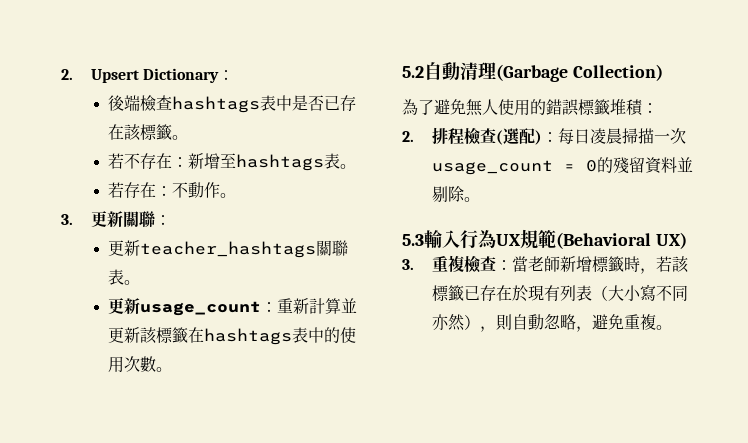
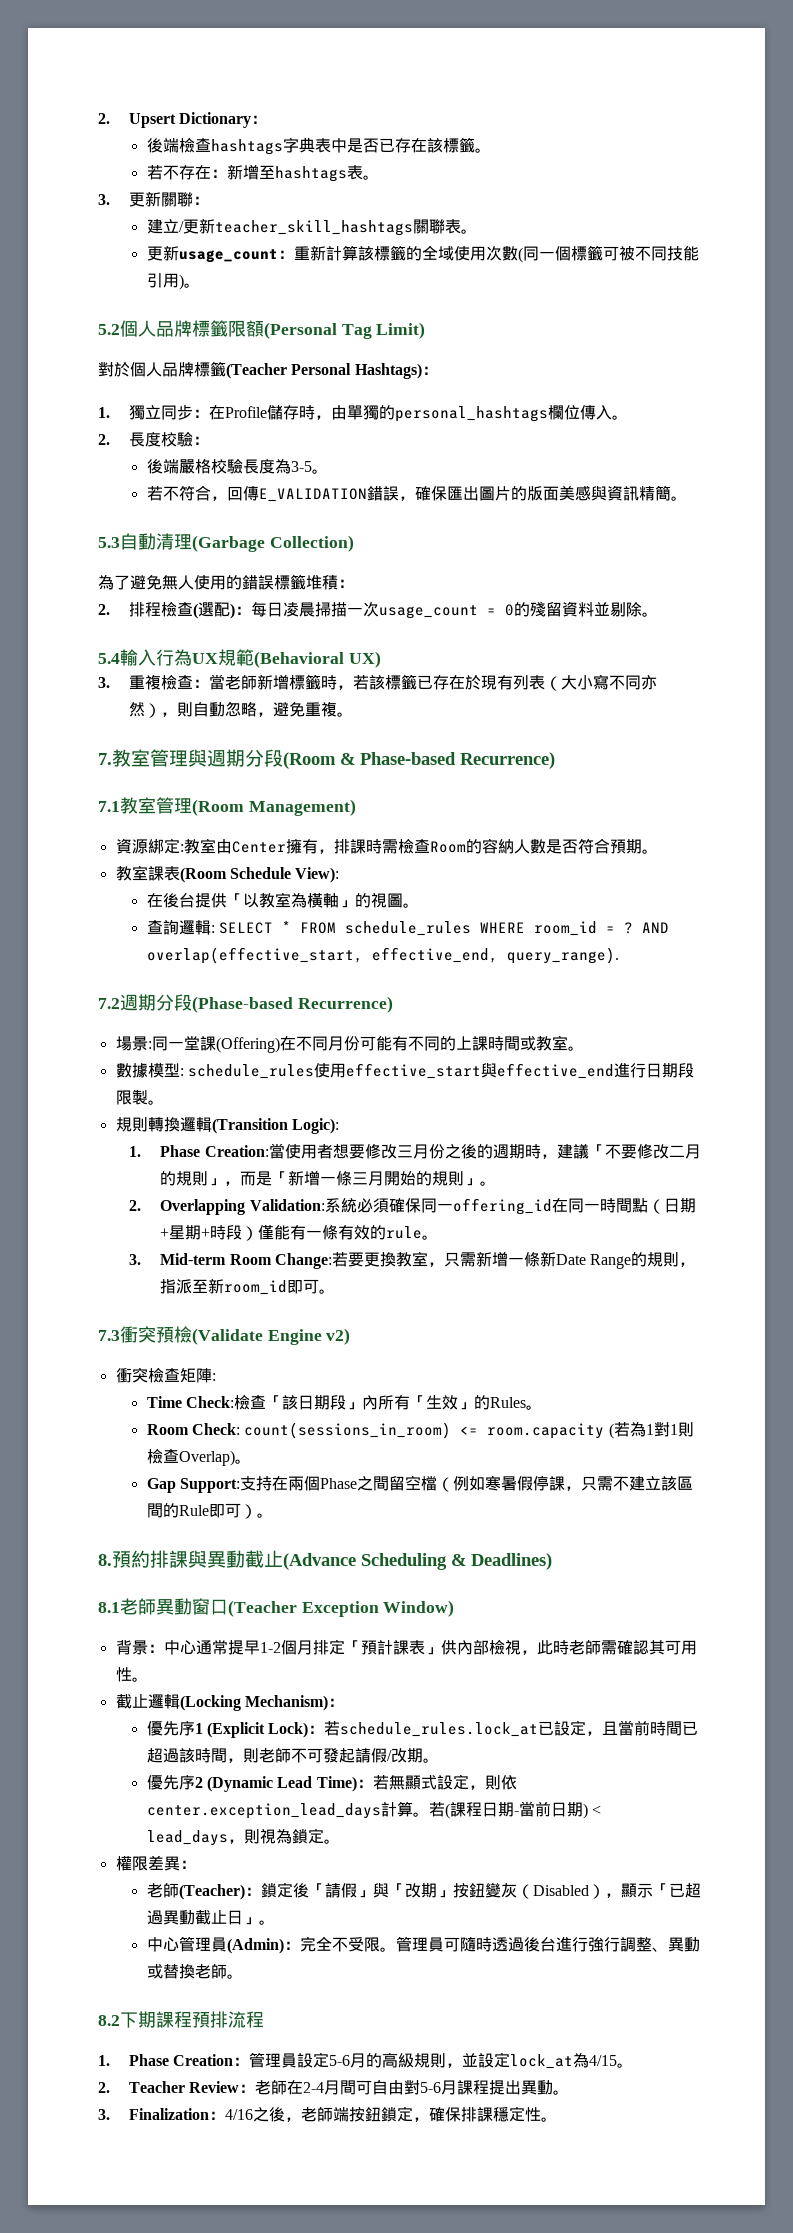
(261, 104) none -> [282,137,315,153] 字典
[108,182,237,198] // 若存在：不動作。 -> (379, 177) none
[108,240,317,258] 更新teacher_hashtags -> [146,218,413,236] 建立/更新teacher_skill_hashtags
[341,298,358,313] [108,327,357,345] [108,356,173,373] [402,66,424,78] 並更新該標籤在hashtags表中的使用次數。 // 5.2 -> [357,245,699,263] [146,273,200,290] [98,320,426,339] [98,361,438,379] [98,405,629,422] [98,431,210,447] [146,458,328,474] [146,485,687,502] [98,537,120,548] 該標籤的全域使用次數(同一個標籤可被不同技能引用)。 // 5.2個人品牌標籤限額(Personal Tag Limit) // 對於個人品牌標籤(Teacher Personal Hashtags)： // 1.獨立同步：在Profile儲存時，由單獨的personal_hashtags欄位傳入。 // 2.長度校驗： // 後端嚴格校驗長度為3-5。 // 若不符合，回傳E_VALIDATION錯誤，確保匯出圖片的版面美感與資訊精簡。 // 5.3
[402,234,424,246] 5.3 -> [98,653,120,664] 5.4
(672, 327) none -> [98,749,555,769] [98,797,356,816] [115,838,658,854] [115,865,340,883] [146,892,419,908] [146,919,670,936] [146,947,619,964] [98,994,393,1013] [115,1035,584,1053] [115,1062,694,1079] [115,1089,164,1105] [115,1117,339,1134] [129,1143,701,1159] [160,1170,497,1186] [129,1198,696,1215] [160,1225,439,1241] [129,1251,696,1269] [160,1278,336,1295] [98,1326,351,1345] [115,1367,216,1383] [146,1394,543,1410] [146,1422,694,1439] [146,1448,251,1466] [146,1475,694,1493] [146,1503,273,1519] [98,1550,552,1570] [98,1598,455,1617] [115,1639,697,1655] [115,1667,148,1682] [115,1694,344,1711] [146,1720,699,1738] [146,1748,439,1763] [146,1774,517,1792] [146,1801,602,1819] [146,1828,340,1846] [115,1855,196,1871] [146,1882,701,1900] [146,1910,275,1925] [146,1936,700,1954] [146,1964,243,1979] [98,2011,264,2028] [98,2052,634,2069] [98,2080,570,2095] [98,2106,558,2122] // 7.教室管理與週期分段(Room & Phase-based Recurrence) // 7.1教室管理(Room Management) // 資源綁定:教室由Center擁有，排課時需檢查Room的容納人數是否符合預期。 // 教室課表(Room Schedule View): // 在後台提供「以教室為橫軸」的視圖。 // 查詢邏輯: SELECT * FROM schedule_rules WHERE room_id = ? AND overlap(effective_start, effective_end, query_range). // 7.2週期分段(Phase-based Recurrence) // 場景:同一堂課(Offering)在不同月份可能有不同的上課時間或教室。 // 數據模型: schedule_rules使用effective_start與effective_end進行日期段限製。 // 規則轉換邏輯(Transition Logic): // 1. Phase Creation:當使用者想要修改三月份之後的週期時，建議「不要修改二月的規則」，而是「新增一條三月開始的規則」。 // 2. Overlapping Validation:系統必須確保同一offering_id在同一時間點（日期+星期+時段）僅能有一條有效的rule。 // 3. Mid-term Room Change:若要更換教室，只需新增一條新Date Range的規則，指派至新room_id即可。 // 7.3衝突預檢(Validate Engine v2) // 衝突檢查矩陣: // Time Check:檢查「該日期段」內所有「生效」的Rules。 // Room Check: count(sessions_in_room) <= room.capacity (若為1對1則檢查Overlap)。 // Gap Support:支持在兩個Phase之間留空檔（例如寒暑假停課，只需不建立該區間的Rule即可）。 // 8.預約排課與異動截止(Advance Scheduling & Deadlines) // 8.1老師異動窗口(Teacher Exception Window) // 背景：中心通常提早1-2個月排定「預計課表」供內部檢視，此時老師需確認其可用性。 // 截止邏輯(Locking Mechanism)： // 優先序1 (Explicit Lock)：若schedule_rules.lock_at已設定，且當前時間已超過該時間，則老師不可發起請假/改期。 // 優先序2 (Dynamic Lead Time)：若無顯式設定，則依center.exception_lead_days計算。若(課程日期-當前日期) < lead_days，則視為鎖定。 // 權限差異： // 老師(Teacher)：鎖定後「請假」與「改期」按鈕變灰（Disabled），顯示「已超過異動截止日」。 // 中心管理員(Admin)：完全不受限。管理員可隨時透過後台進行強行調整、異動或替換老師。 // 8.2下期課程預排流程 // 1. Phase Creation：管理員設定5-6月的高級規則，並設定lock_at為4/15。 // 2. Teacher Review：老師在2-4月間可自由對5-6月課程提出異動。 // 3. Finalization：4/16之後，老師端按鈕鎖定，確保排課穩定性。

